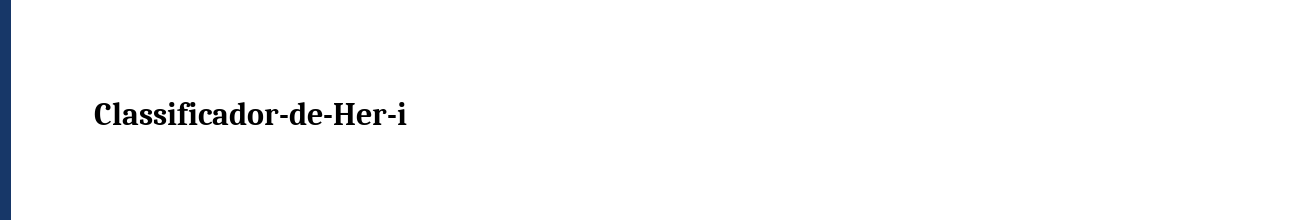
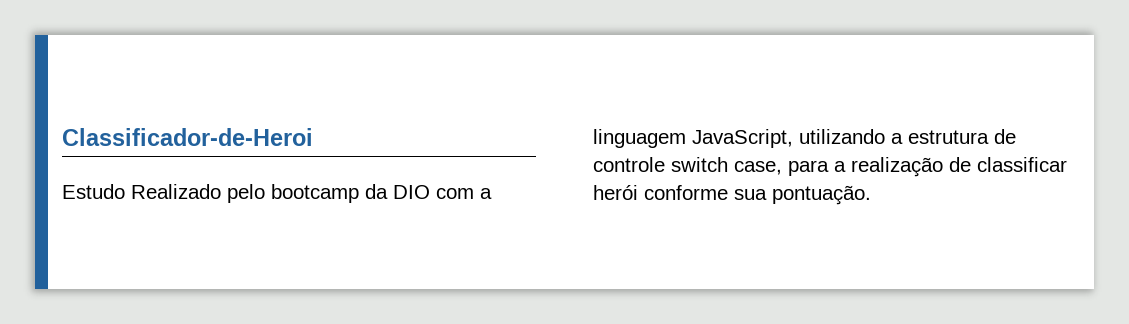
[94,102,407,125] Classificador-de-Her-i -> [62,128,313,146] [62,184,492,203] [593,129,1016,148] [593,157,1067,177] [593,185,871,205] Classificador-de-Heroi // Estudo Realizado pelo bootcamp da DIO com a linguagem JavaScript, utilizando a estrutura de controle switch case, para a realização de classificar herói conforme sua pontuação.

